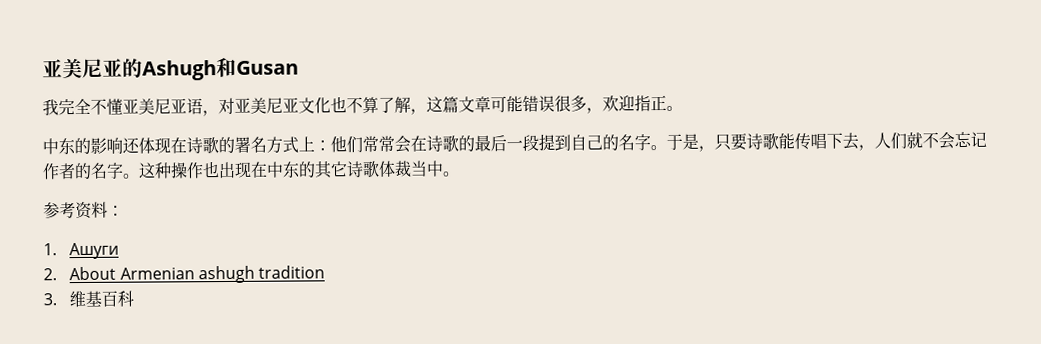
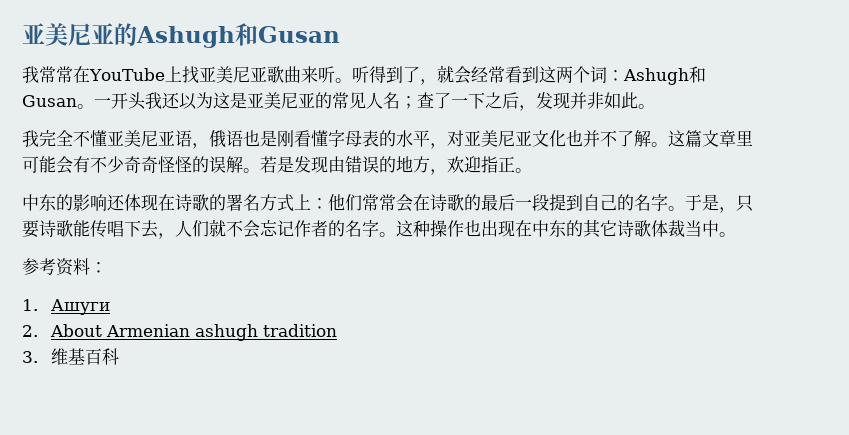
(299, 67) none -> [22,65,706,85] [22,92,655,111] // 我常常在YouTube上找亚美尼亚歌曲来听。听得到了，就会经常看到这两个词：Ashugh和Gusan。一开头我还以为这是亚美尼亚的常见人名；查了一下之后，发现并非如此。
[218,95,587,115] 对亚美尼亚文化也不算了解，这篇文章可能错误很多 -> [209,130,753,149] [22,156,430,174] 俄语也是刚看懂字母表的水平，对亚美尼亚文化也并不了解。这篇文章里可能会有不少奇奇怪怪的误解。若是发现由错误的地方

